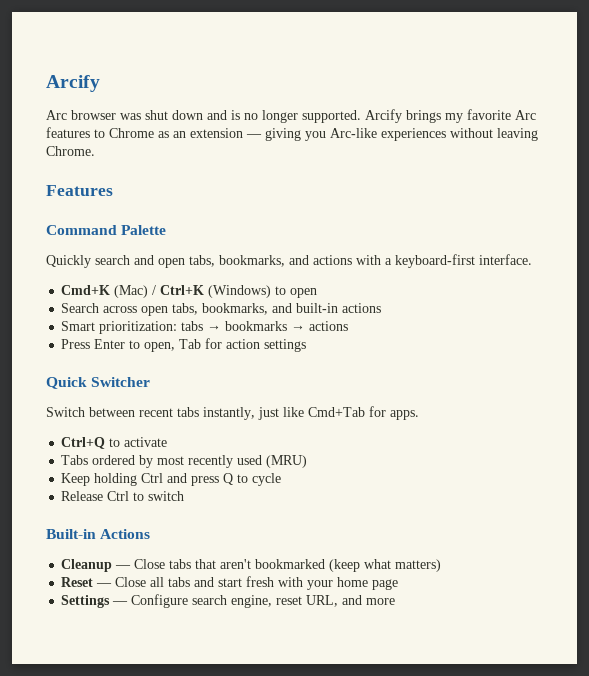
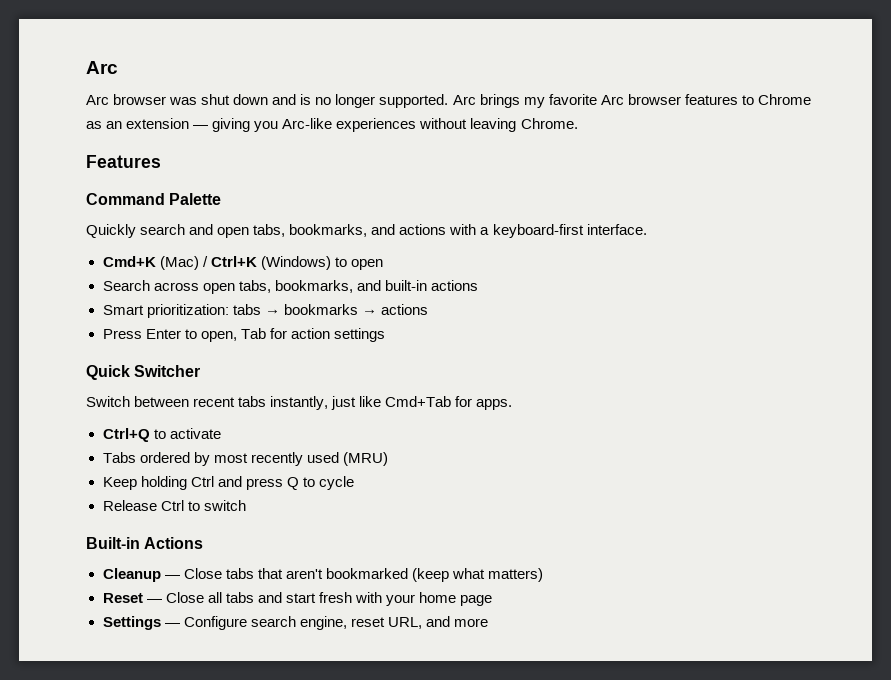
[46,75,100,92] Arcify -> [86,61,118,74] Arc
[365,109,402,123] Arcify -> [452,95,476,105] Arc
(536, 115) none -> [627,94,681,105] browser

